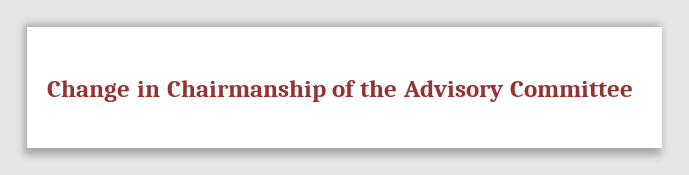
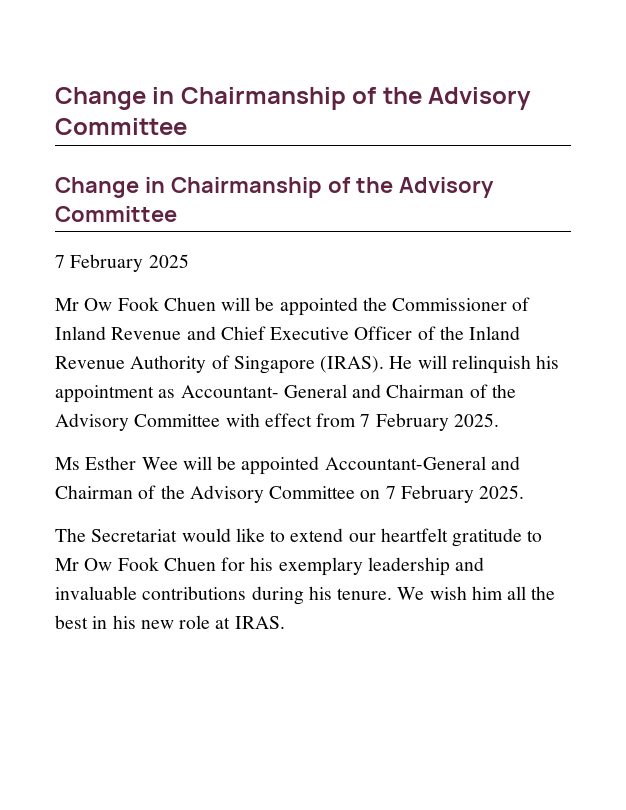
[47,80,633,102] Change in Chairmanship of the Advisory Committee -> [55,87,532,110] [55,118,187,135] [55,177,494,198] [55,206,177,222] [55,254,189,272] [55,297,531,316] [55,326,521,340] [55,355,560,374] [55,384,516,403] [55,413,499,431] [55,456,520,475] [55,485,525,503] [55,528,543,547] [55,557,485,576] [55,586,556,605] [55,615,285,629] Change in Chairmanship of the Advisory Committee // Change in Chairmanship of the Advisory Committee // 7 February 2025 // Mr Ow Fook Chuen will be appointed the Commissioner of Inland Revenue and Chief Executive Officer of the Inland Revenue Authority of Singapore (IRAS). He will relinquish his appointment as Accountant- General and Chairman of the Advisory Committee with effect from 7 February 2025. // Ms Esther Wee will be appointed Accountant-General and Chairman of the Advisory Committee on 7 February 2025. // The Secretariat would like to extend our heartfelt gratitude to Mr Ow Fook Chuen for his exemplary leadership and invaluable contributions during his tenure. We wish him all the best in his new role at IRAS.

